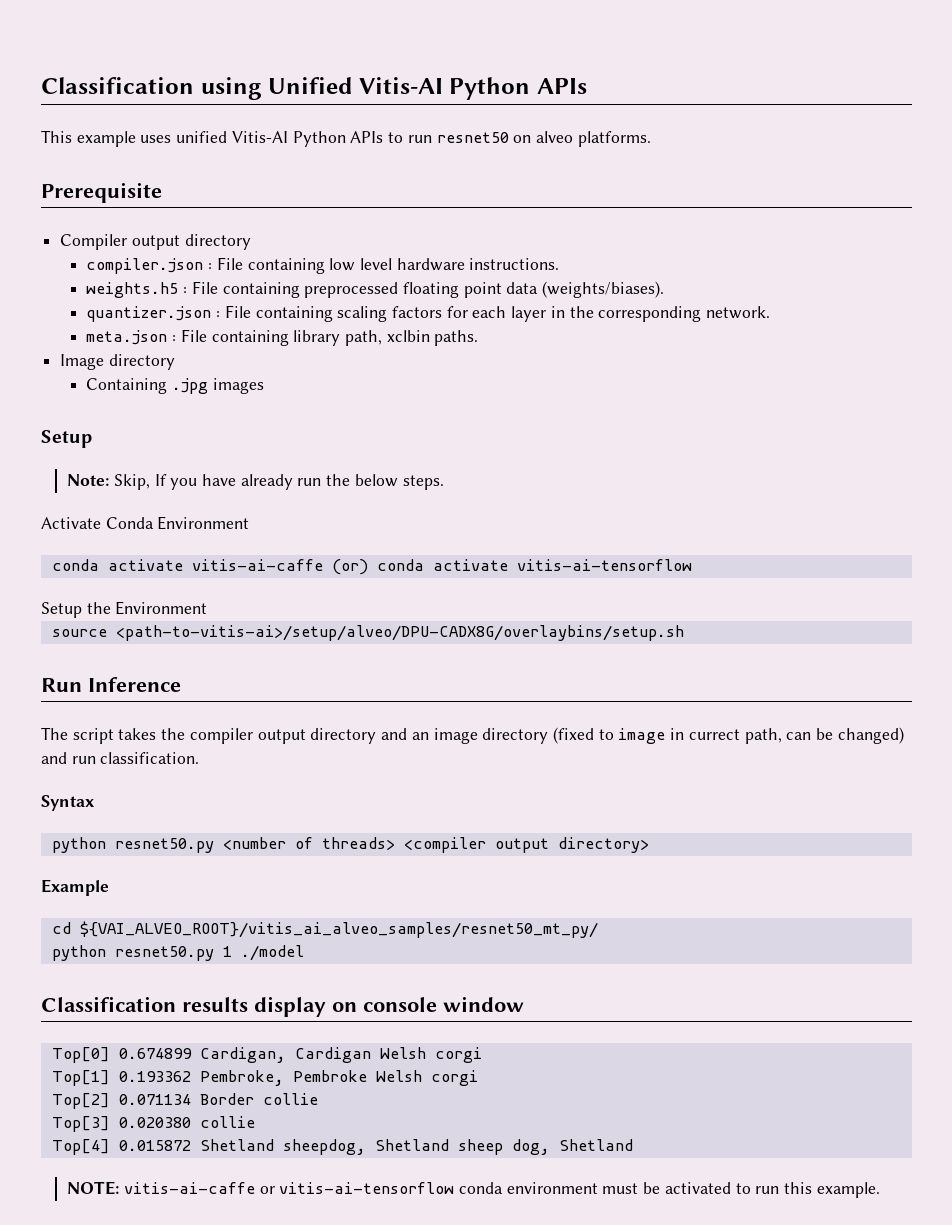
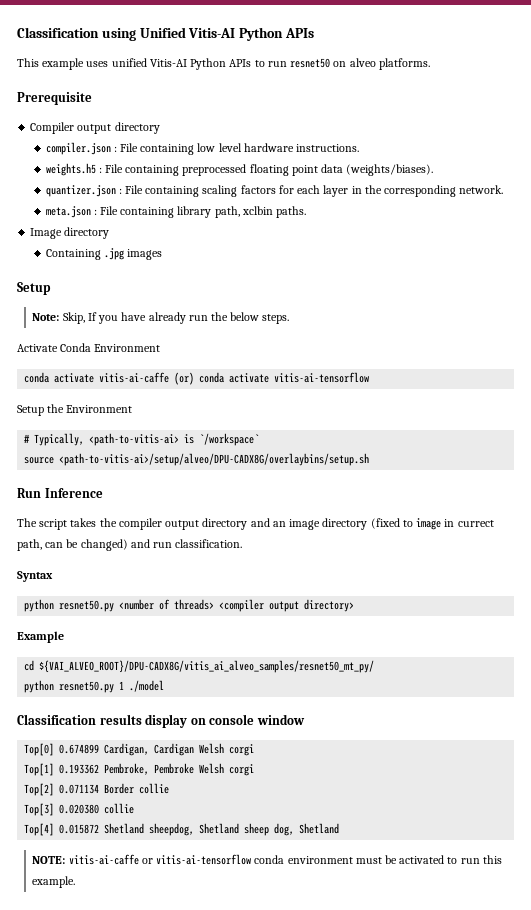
(208, 608) none -> [24,433,260,446] // # Typically, <path-to-vitis-ai> is `/workspace`
[79,921,598,938] ${VAI_ALVEO_ROOT}/vitis_ai_alveo_samples/resnet50_mt_py/ -> [39,660,375,673] ${VAI_ALVEO_ROOT}/DPU-CADX8G/vitis_ai_alveo_samples/resnet50_mt_py/

